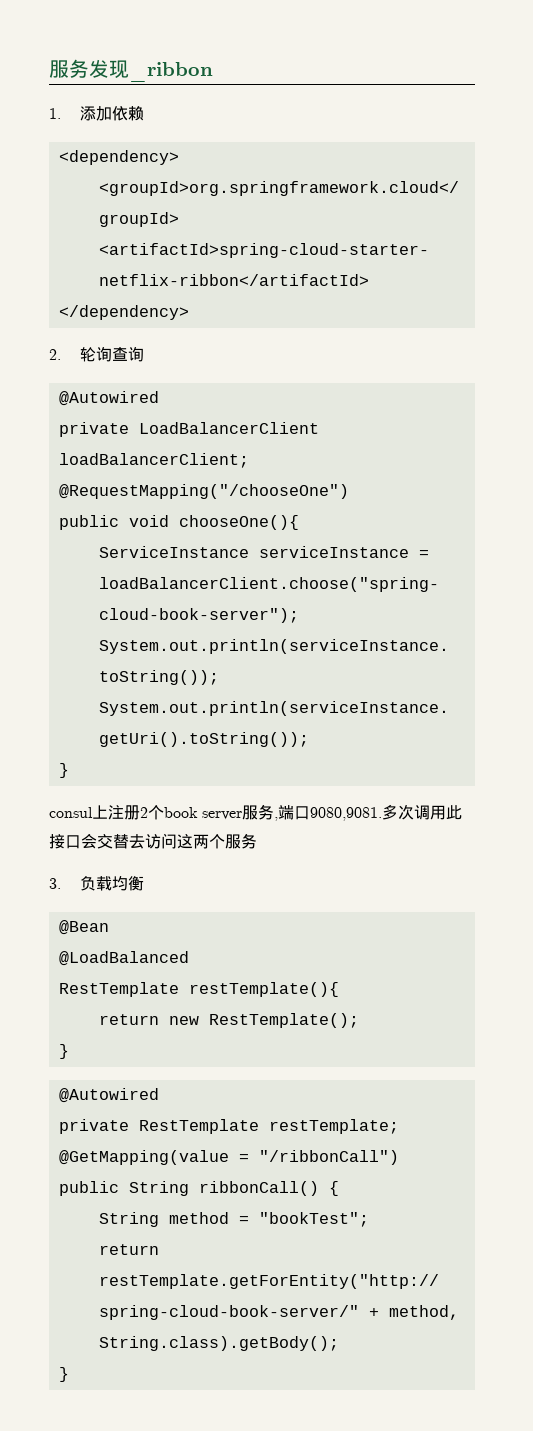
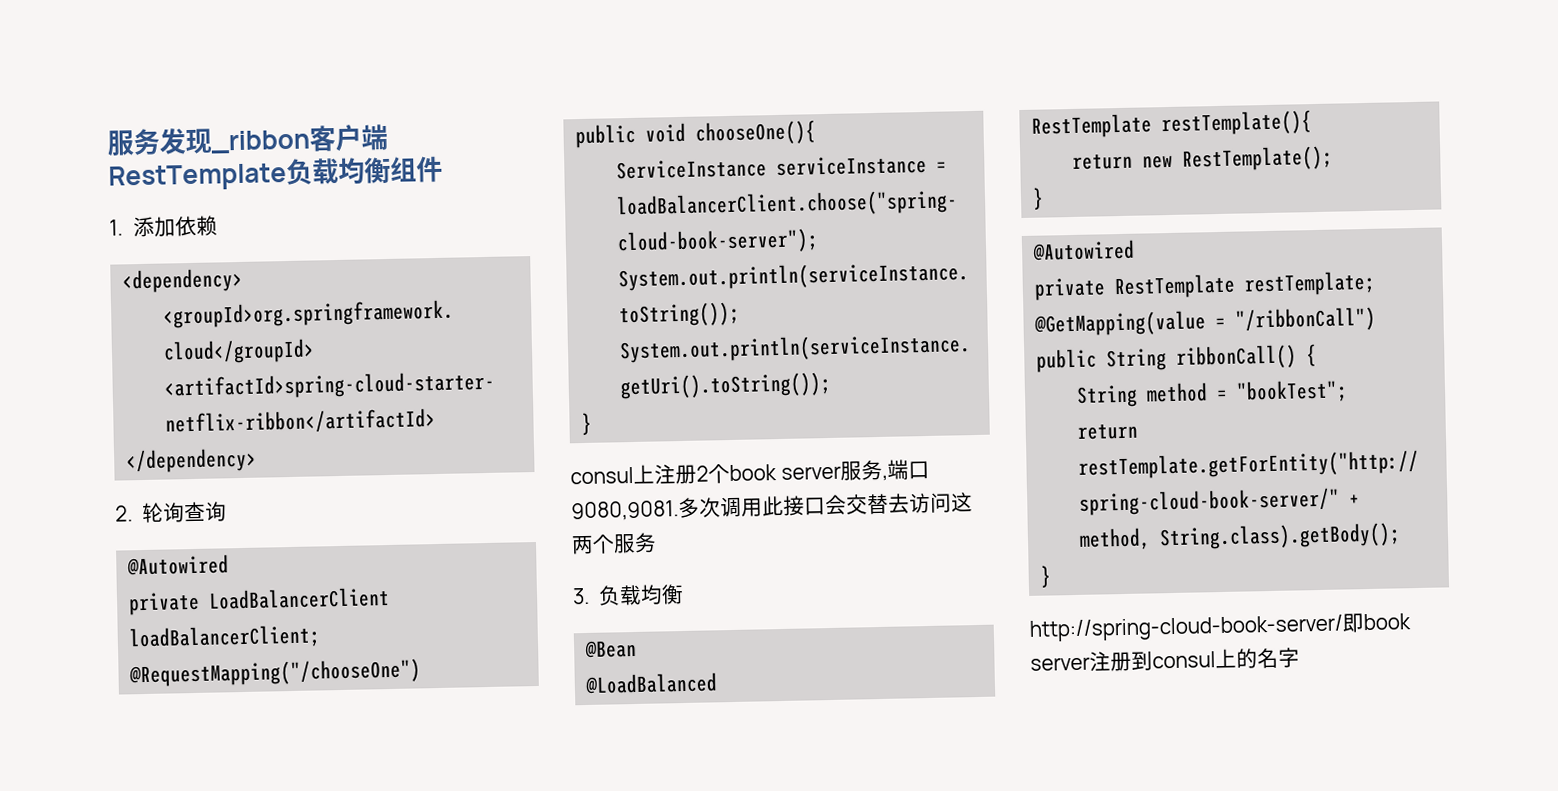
(213, 72) none -> [309,123,388,152] [108,155,443,192] 客户端RestTemplate负载均衡组件
(69, 1374) none -> [1029,613,1411,642] [1030,647,1300,672] // http://spring-cloud-book-server/即book server注册到consul上的名字

